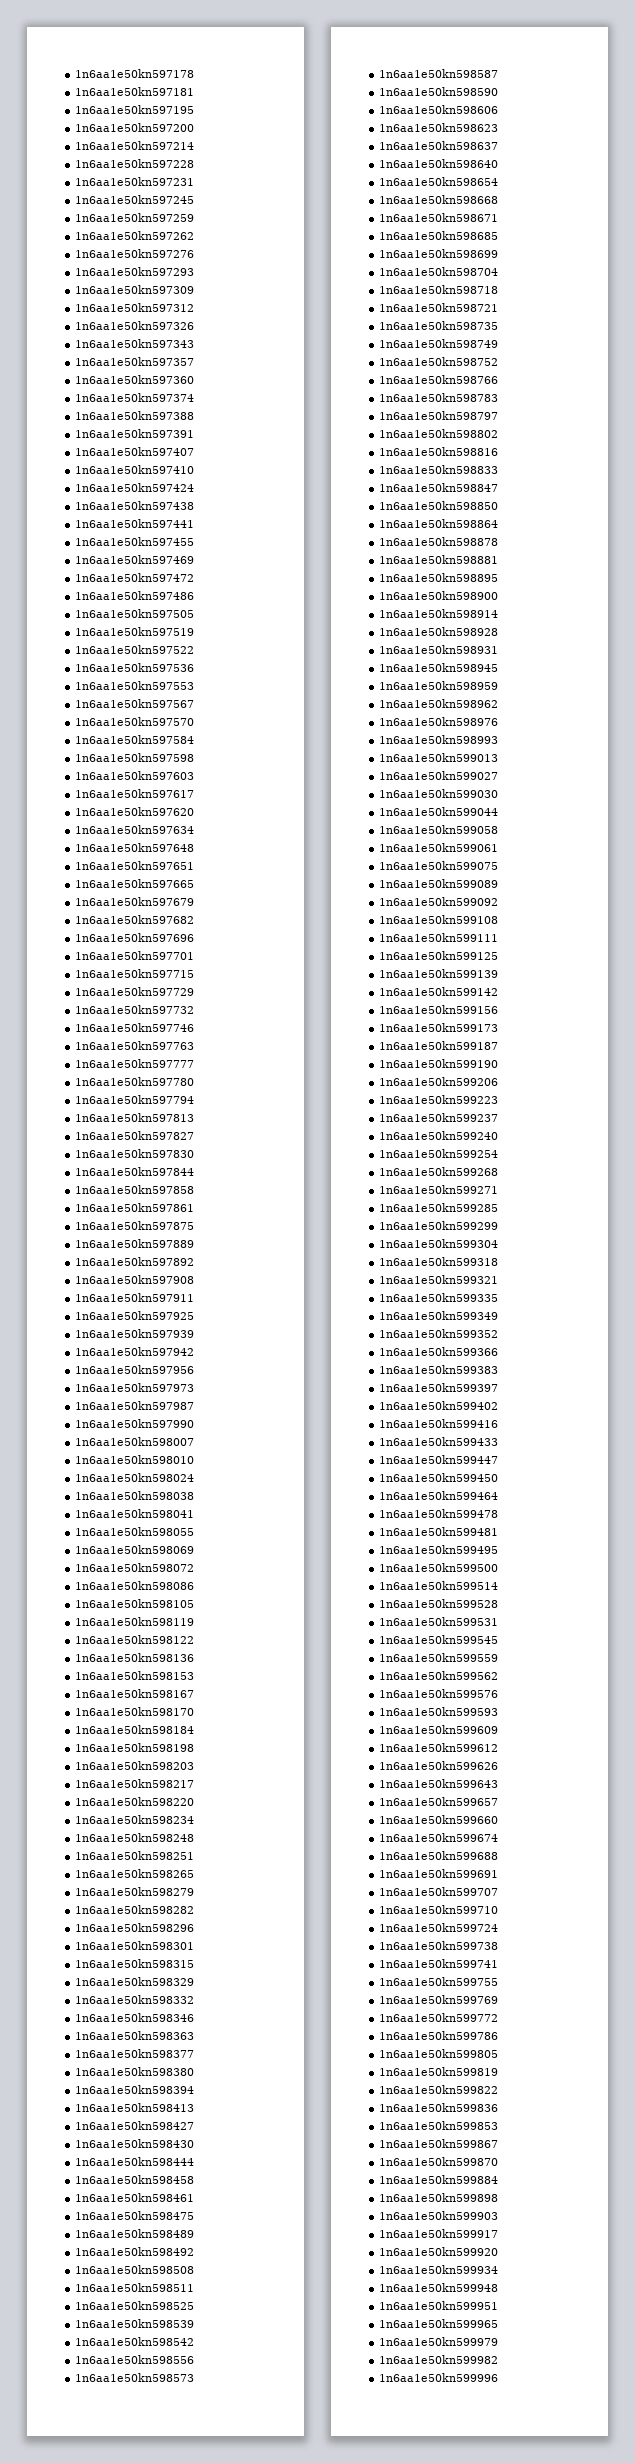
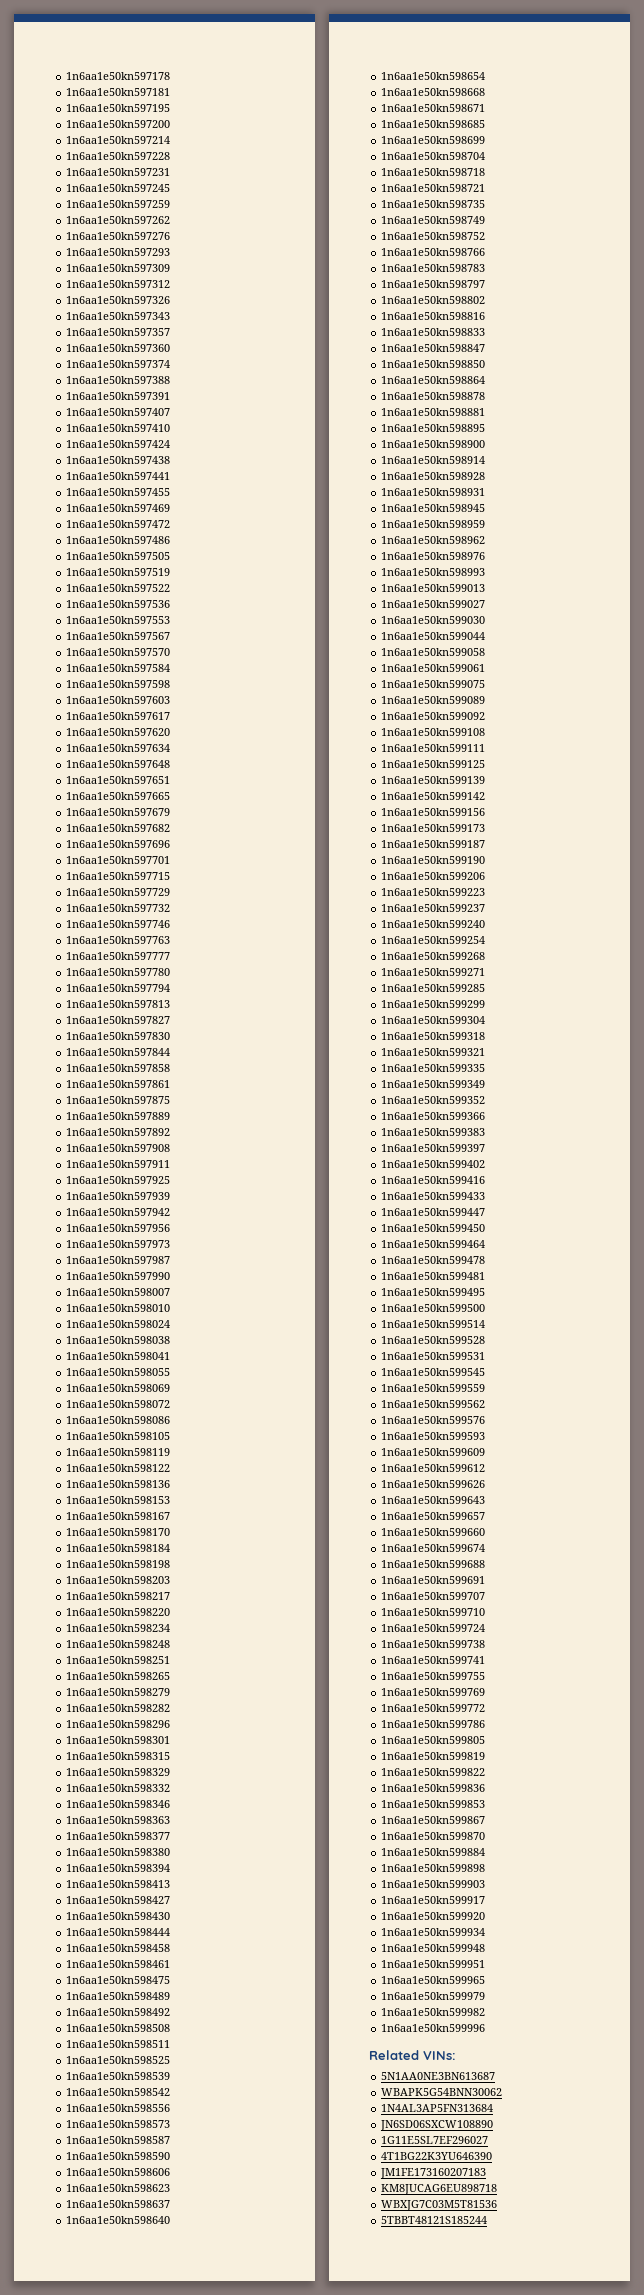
(499, 2377) none -> [369,2050,456,2060] [381,2072,496,2080] [381,2088,503,2096] [381,2104,494,2112] [380,2120,494,2131] [381,2136,489,2144] [381,2152,493,2160] [380,2168,487,2179] [381,2184,498,2195] [381,2200,498,2211] [381,2216,488,2224] // Related VINs: // 5N1AA0NE3BN613687 // WBAPK5G54BNN30062 // 1N4AL3AP5FN313684 // JN6SD06SXCW108890 // 1G11E5SL7EF296027 // 4T1BG22K3YU646390 // JM1FE173160207183 // KM8JUCAG6EU898718 // WBXJG7C03M5T81536 // 5TBBT48121S185244

